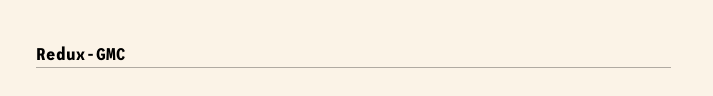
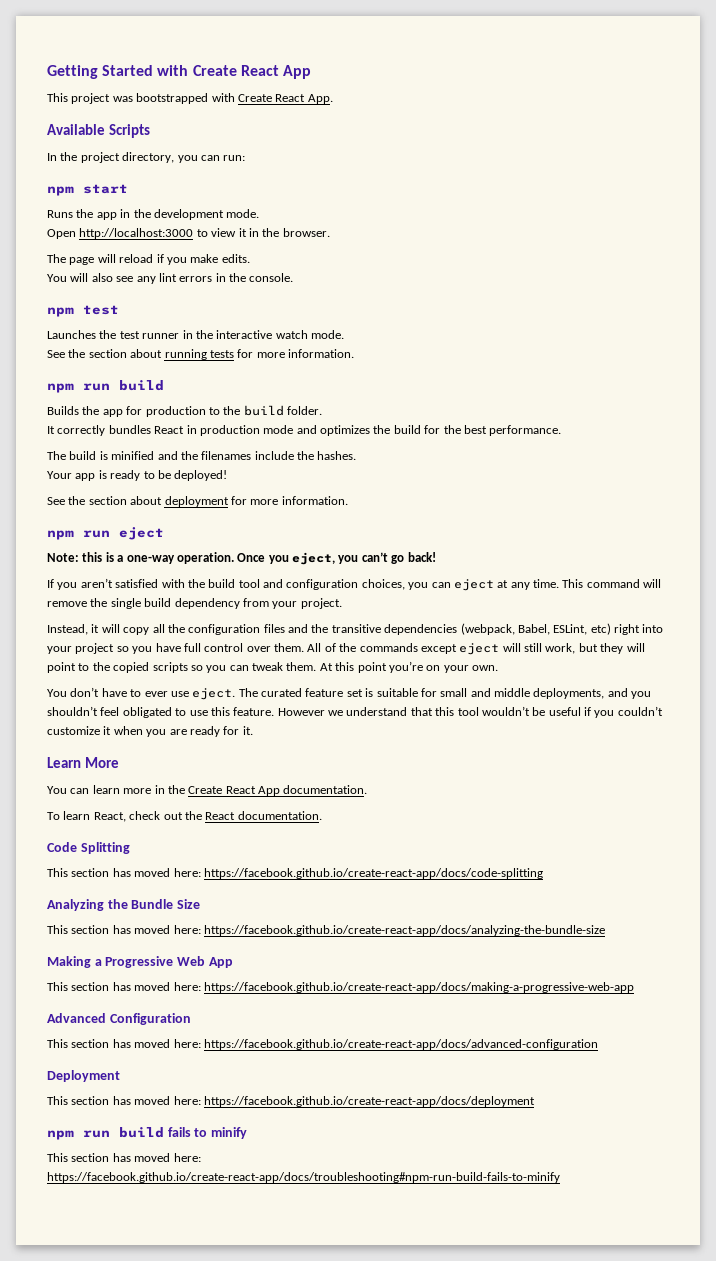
[36,46,126,61] Redux-GMC -> [47,65,311,79] [47,93,333,104] [47,124,150,138] [47,152,246,163] [47,184,128,196] [47,209,260,220] [47,228,330,239] [47,254,250,265] [47,273,294,284] [47,305,119,317] [47,330,344,339] [47,349,354,360] [47,380,164,393] [47,405,322,417] [47,425,562,436] [47,451,357,460] [47,470,228,481] [47,496,348,507] [47,527,164,540] [47,552,436,565] [47,578,662,591] [47,598,342,609] [47,623,664,635] [47,643,645,655] [47,661,498,673] [47,687,652,700] [47,706,663,718] [47,726,253,737] [47,757,119,768] [47,785,368,796] [47,811,322,822] [47,842,130,854] [47,868,543,879] [47,899,200,911] [47,925,605,936] [47,956,233,968] [47,982,634,993] [47,1013,191,1025] [47,1039,598,1050] [47,1070,120,1082] [47,1096,535,1107] [47,1127,247,1140] [47,1153,201,1162] [47,1172,560,1183] Getting Started with Create React App // This project was bootstrapped with Create React App. // Available Scripts // In the project directory, you can run: // npm start // Runs the app in the development mode. // Open http://localhost:3000 to view it in the browser. // The page will reload if you make edits. // You will also see any lint errors in the console. // npm test // Launches the test runner in the interactive watch mode. // See the section about running tests for more information. // npm run build // Builds the app for production to the build folder. // It correctly bundles React in production mode and optimizes the build for the best performance. // The build is minified and the filenames include the hashes. // Your app is ready to be deployed! // See the section about deployment for more information. // npm run eject // Note: this is a one-way operation. Once you eject, you can’t go back! // If you aren’t satisfied with the build tool and configuration choices, you can eject at any time. This command will remove the single build dependency from your project. // Instead, it will copy all the configuration files and the transitive dependencies (webpack, Babel, ESLint, etc) right into your project so you have full control over them. All of the commands except eject will still work, but they will point to the copied scripts so you can tweak them. At this point you’re on your own. // You don’t have to ever use eject. The curated feature set is suitable for small and middle deployments, and you shouldn’t feel obligated to use this feature. However we understand that this tool wouldn’t be useful if you couldn’t customize it when you are ready for it. // Learn More // You can learn more in the Create React App documentation. // To learn React, check out the React documentation. // Code Splitting // This section has moved here: https://facebook.github.io/create-react-app/docs/code-splitting // Analyzing the Bundle Size // This section has moved here: https://facebook.github.io/create-react-app/docs/analyzing-the-bundle-size // Making a Progressive Web App // This section has moved here: https://facebook.github.io/create-react-app/docs/making-a-progressive-web-app // Advanced Configuration // This section has moved here: https://facebook.github.io/create-react-app/docs/advanced-configuration // Deployment // This section has moved here: https://facebook.github.io/create-react-app/docs/deployment // npm run build fails to minify // This section has moved here: https://facebook.github.io/create-react-app/docs/troubleshooting#npm-run-build-fails-to-minify

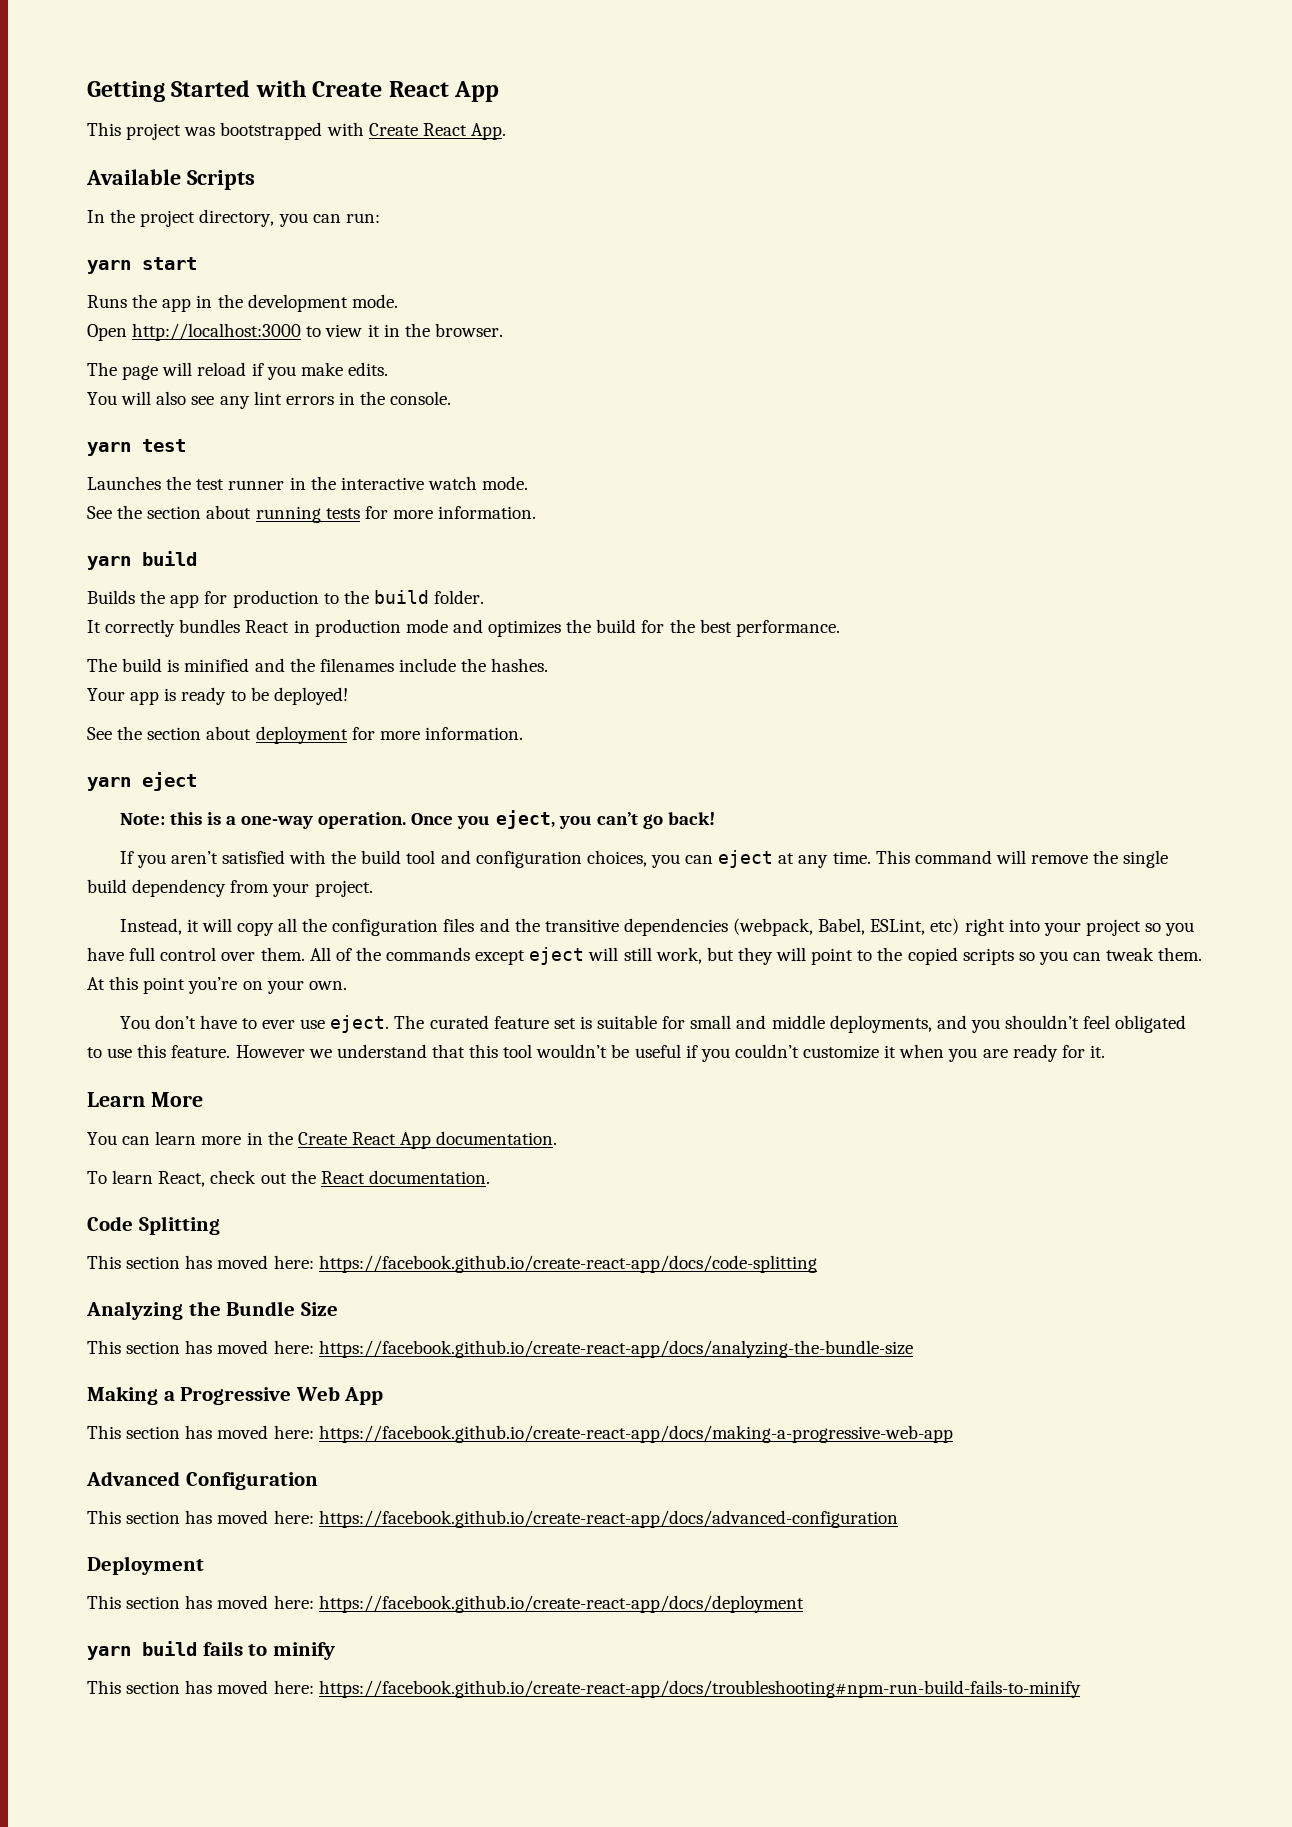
[47,186,74,196] npm -> [87,260,131,274] yarn
[47,307,74,317] npm -> [87,442,131,456] yarn
[47,383,110,393] npm run -> [87,556,131,570] yarn
[47,530,110,540] npm run -> [87,777,131,791] yarn
[47,1130,110,1140] npm run -> [87,1646,131,1660] yarn

